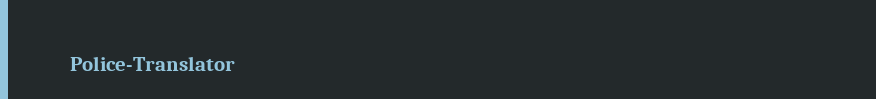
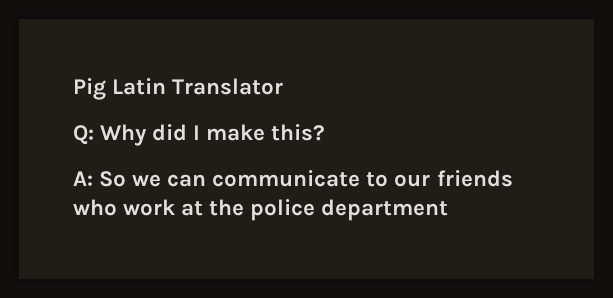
[70,56,235,71] Police-Translator -> [73,78,284,100] [73,124,326,146] [73,170,513,187] [73,199,449,221] Pig Latin Translator // Q: Why did I make this? // A: So we can communicate to our friends who work at the police department

